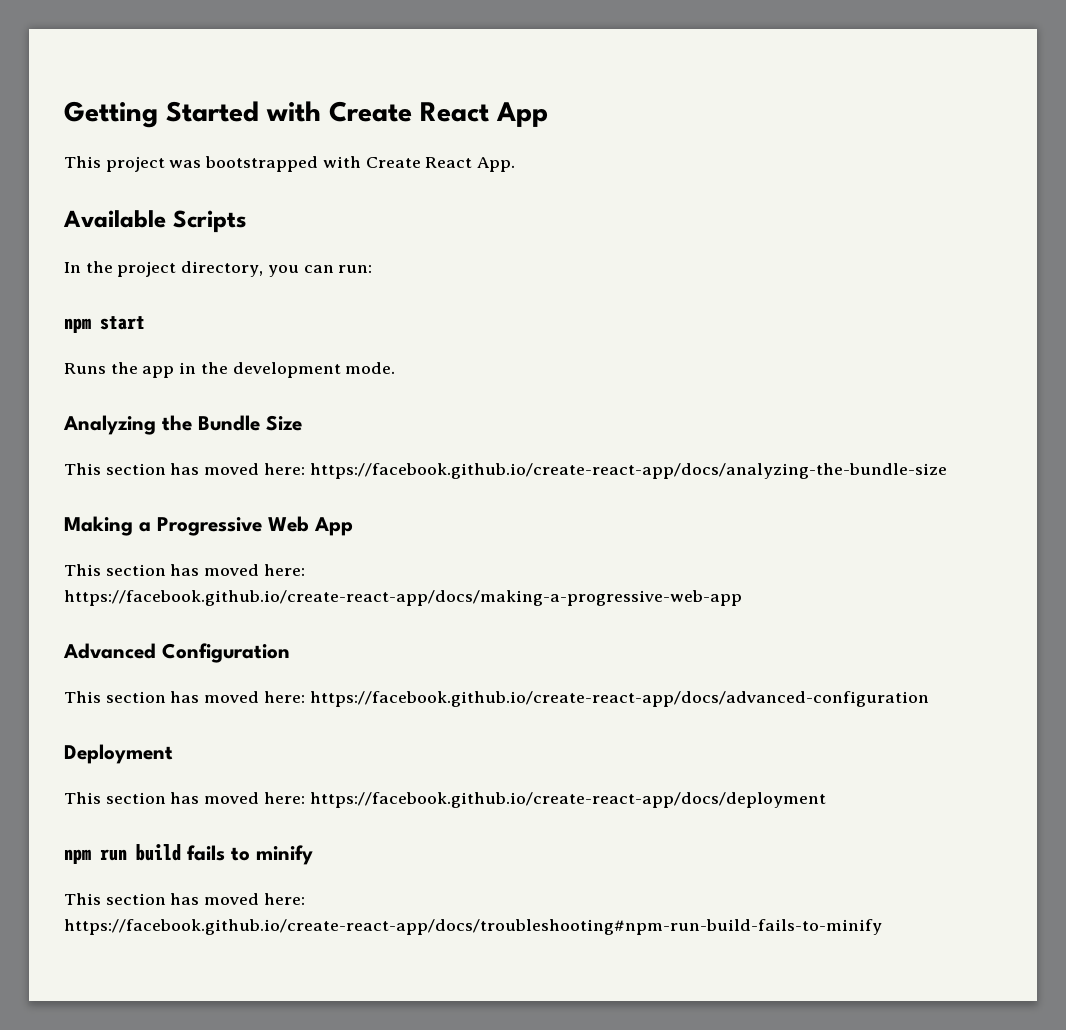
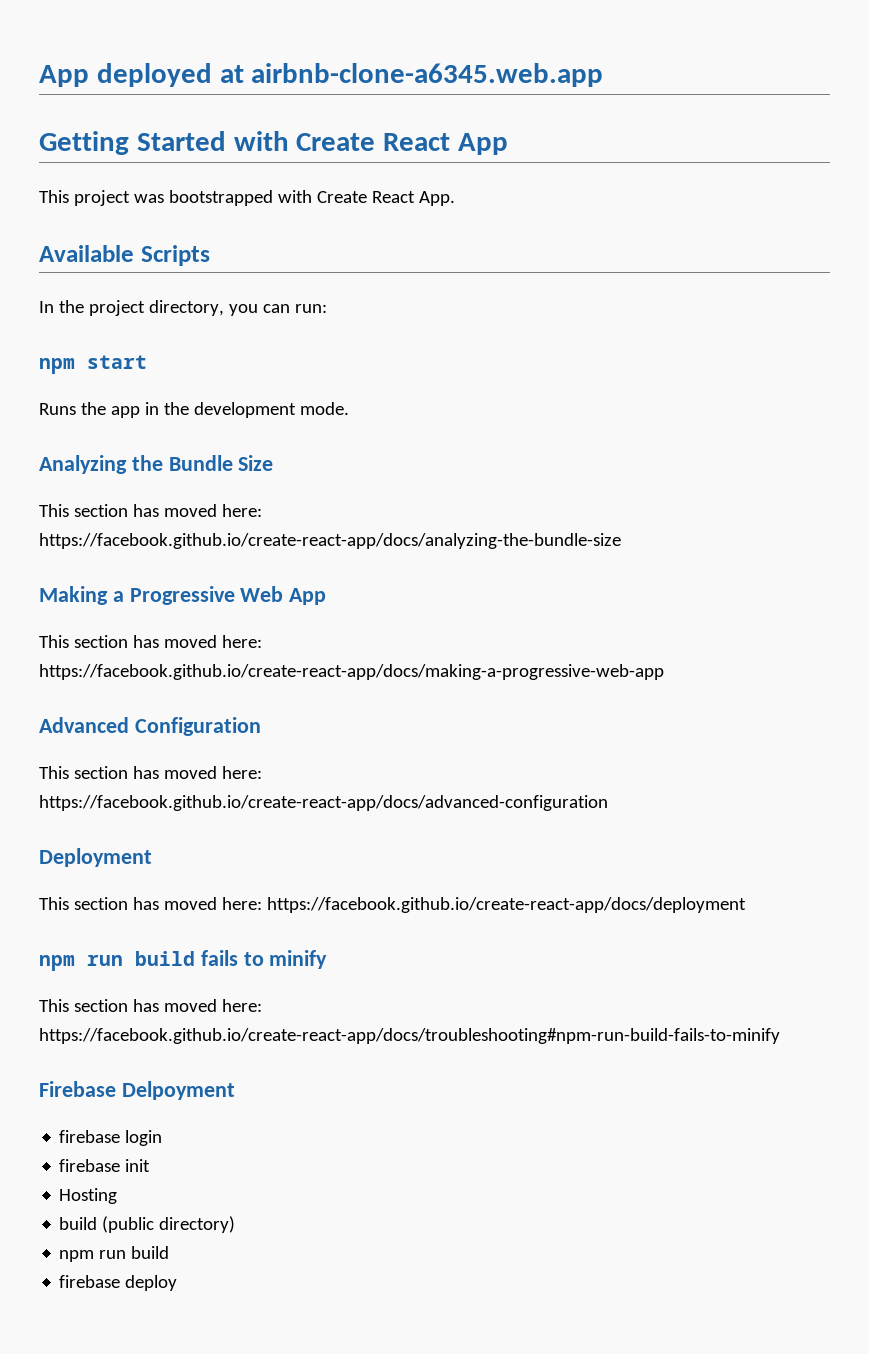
(64, 114) none -> [39,63,604,87] App deployed at airbnb-clone-a6345.web.app //
(882, 927) none -> [39,1081,235,1100] [59,1130,163,1146] [59,1159,151,1172] [59,1188,118,1204] [59,1216,236,1233] [59,1246,170,1262] [59,1275,178,1291] // Firebase Delpoyment // firebase login // firebase init // Hosting // build (public directory) // npm run build // firebase deploy

